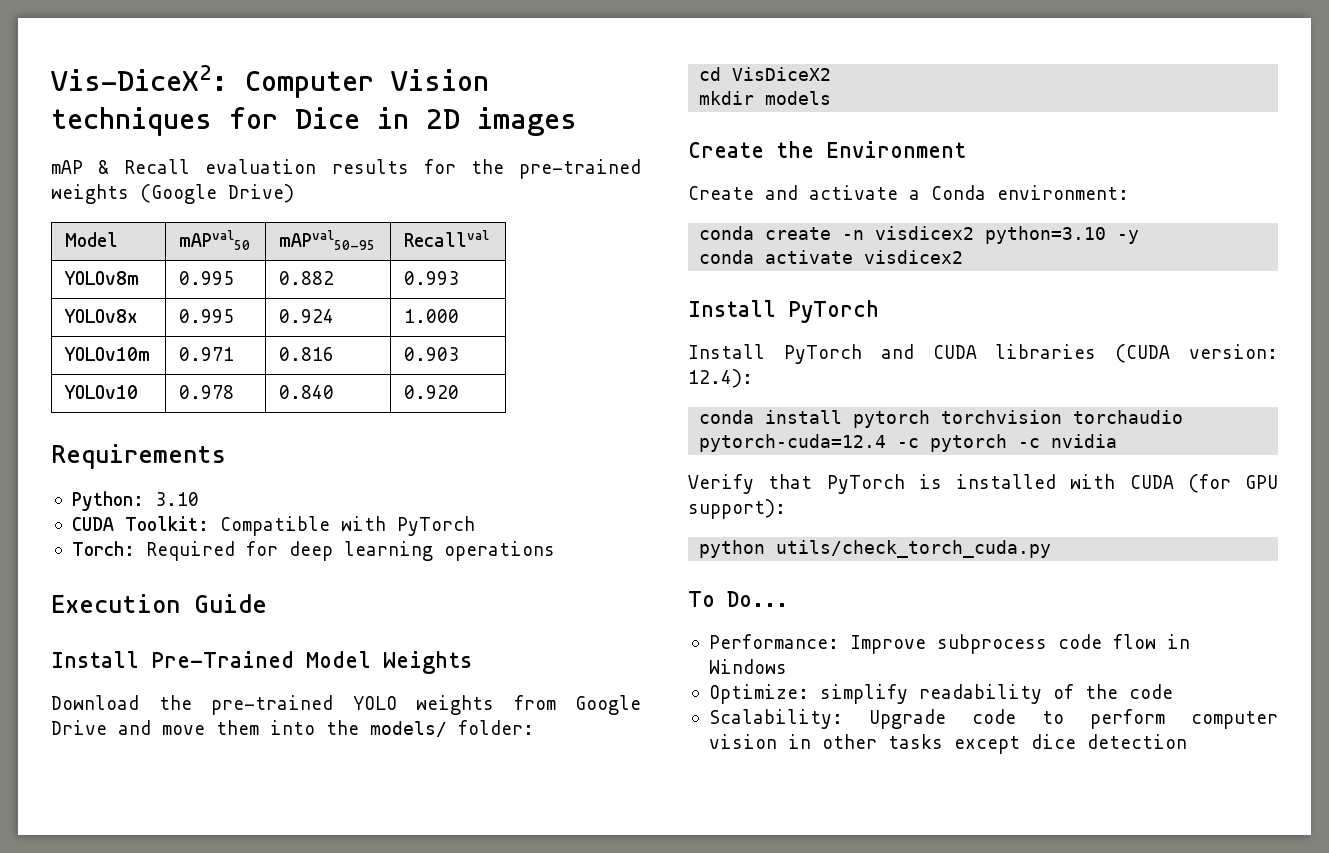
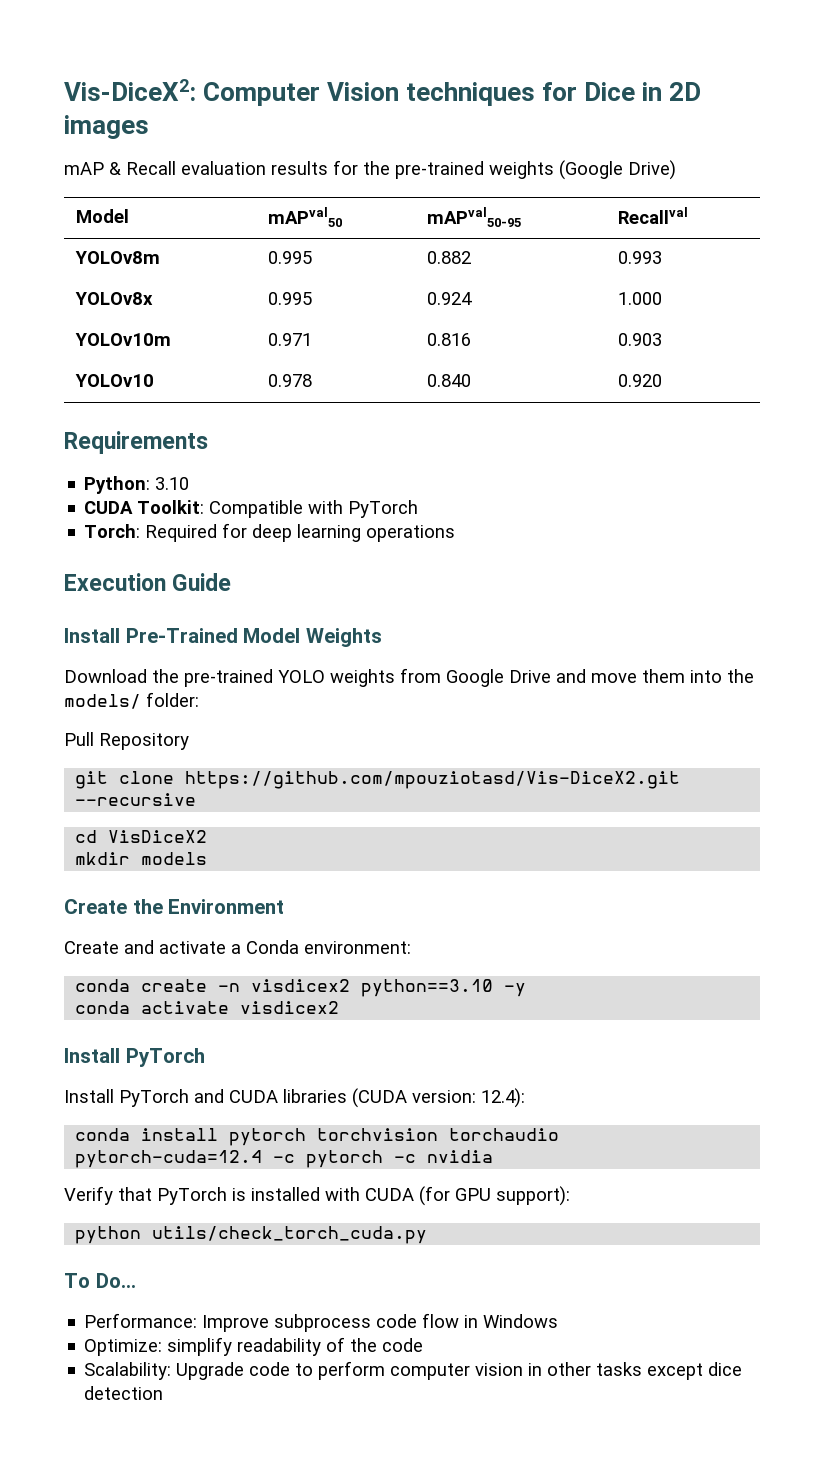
(534, 727) none -> [64,732,189,750] [75,771,681,789] [75,793,197,806] // Pull Repository // git clone https://github.com/mpouziotasd/Vis-DiceX2.git --recursive
[985,226,1107,244] python=3.10 -> [361,979,494,997] python==3.10

